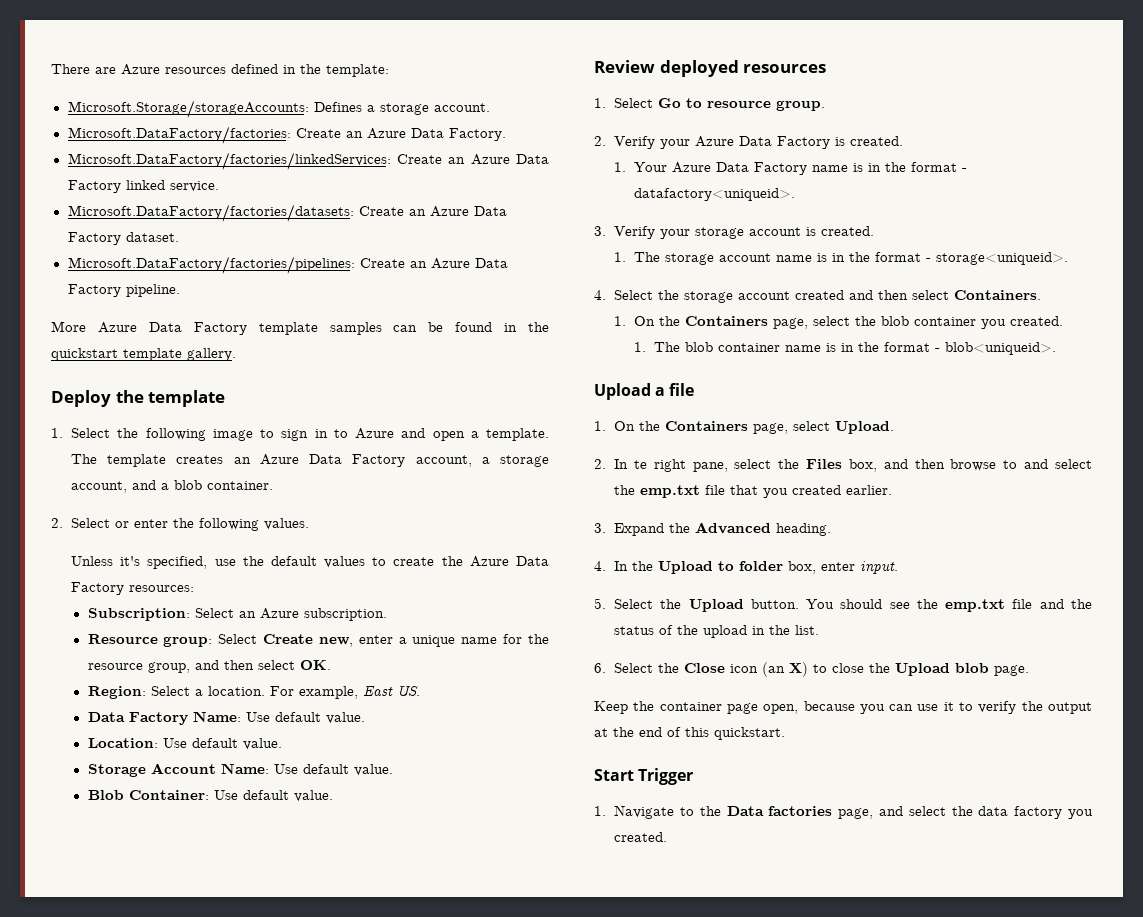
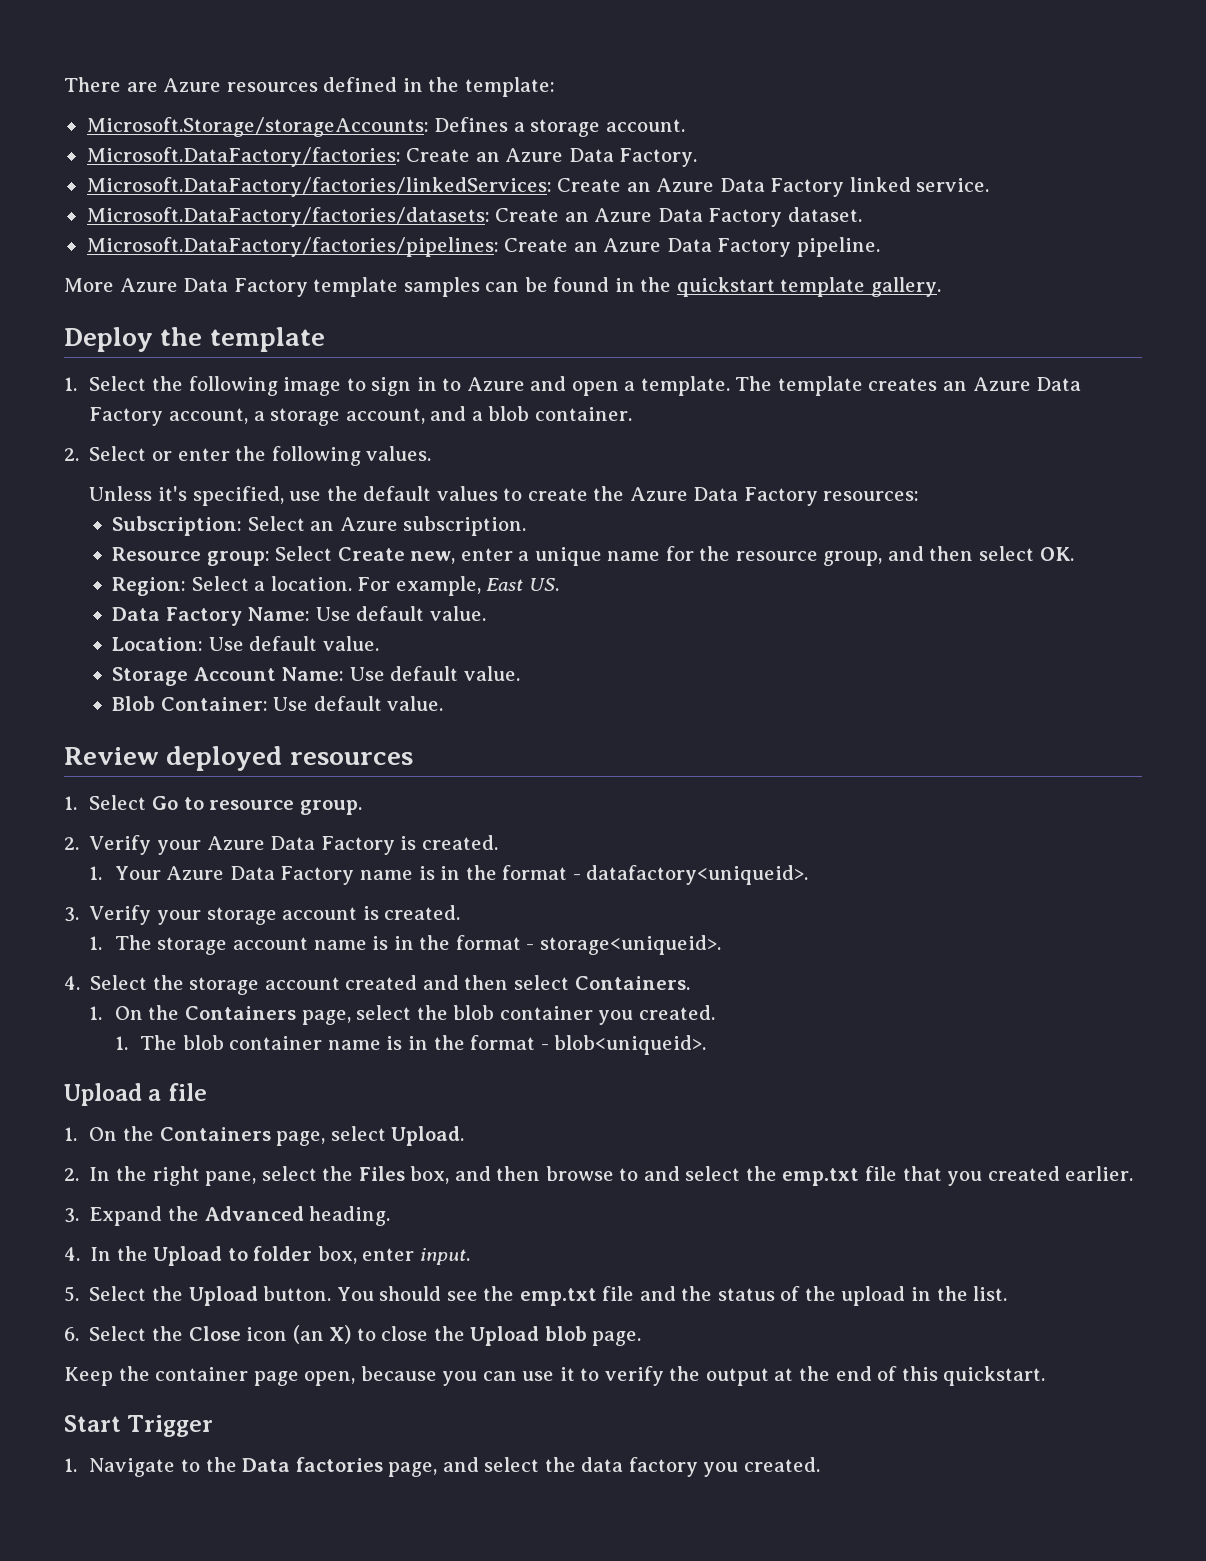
[633,460,647,469] te -> [115,1166,147,1181] the

